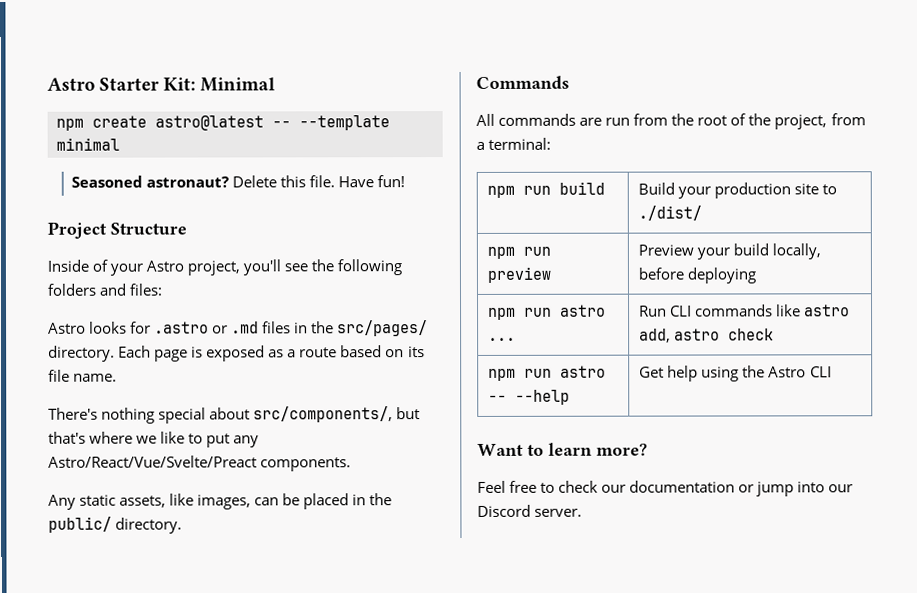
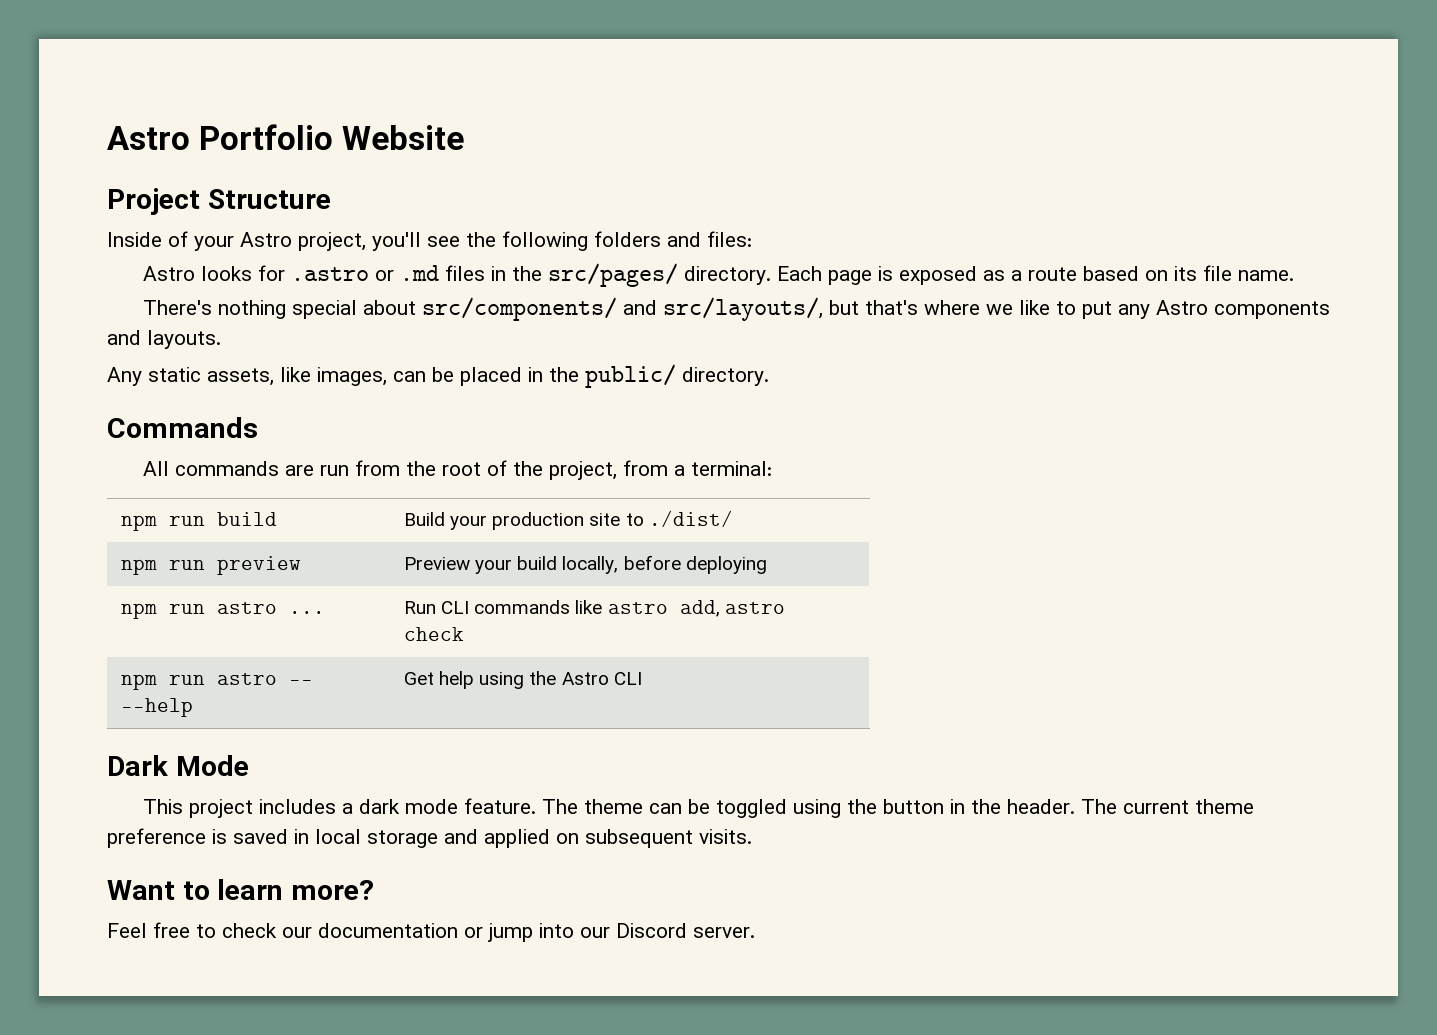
[47,77,276,92] [56,115,390,131] [56,137,120,151] [71,175,406,188] Astro Starter Kit: Minimal // npm create astro@latest -- --template minimal // Seasoned astronaut? Delete this file. Have fun! -> [107,124,464,150] Astro Portfolio Website
[253,406,394,423] src/components/, -> [421,297,823,321] src/components/ and src/layouts/,
[48,455,352,472] Astro/React/Vue/Svelte/Preact components. -> [1155,300,1330,319] [107,330,221,349] Astro components and layouts.
(832, 372) none -> [107,755,249,776] [142,798,1254,818] [107,828,752,848] // Dark Mode // This project includes a dark mode feature. The theme can be toggled using the button in the header. The current theme preference is saved in local storage and applied on subsequent visits.

